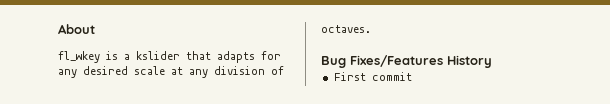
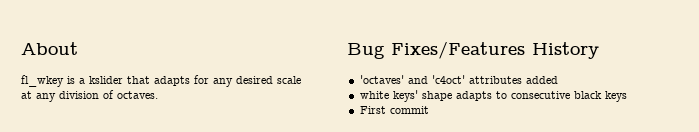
(492, 61) none -> [359,75,558,84] [359,90,627,102] // 'octaves' and 'c4oct' attributes added // white keys' shape adapts to consecutive black keys

